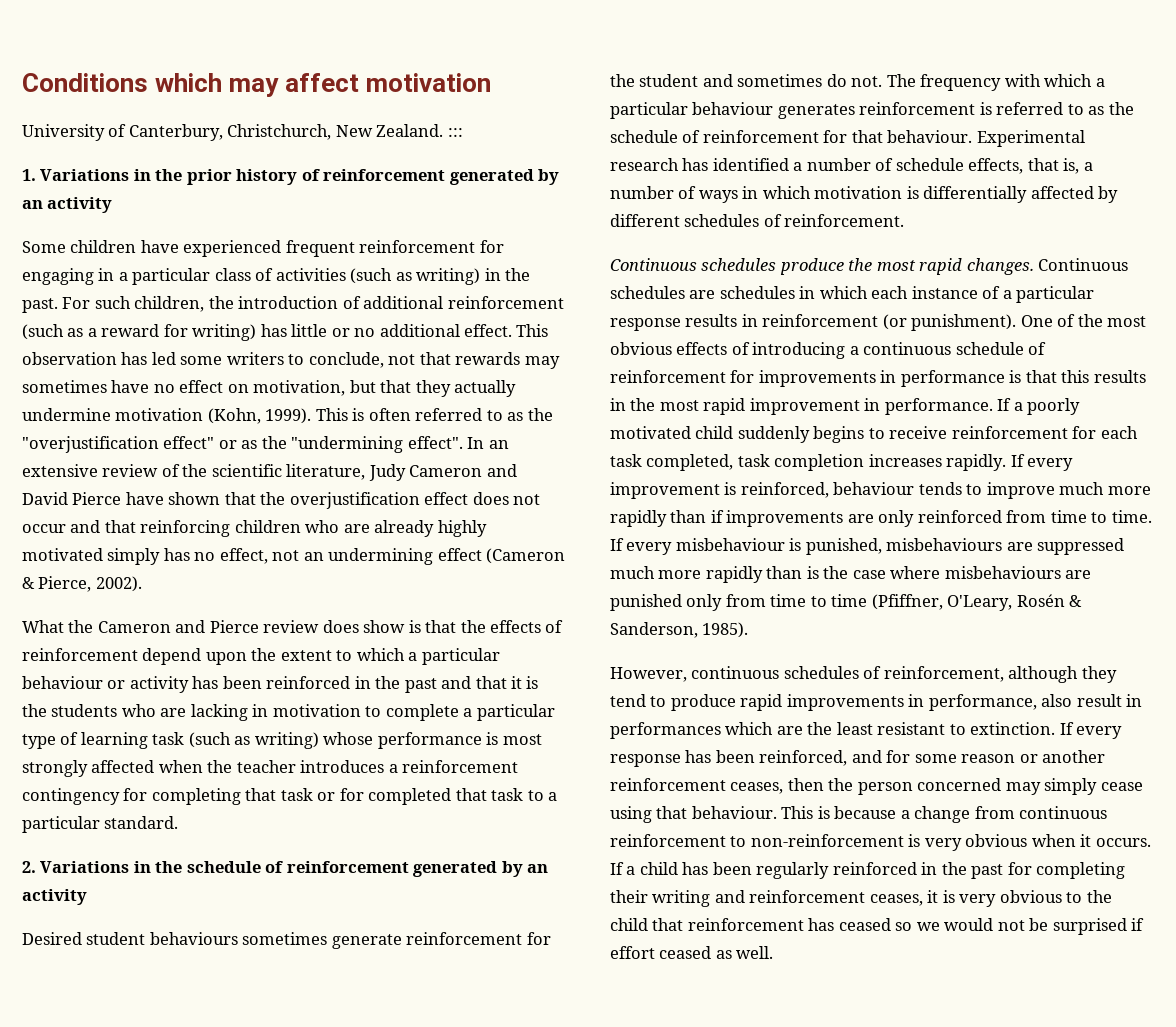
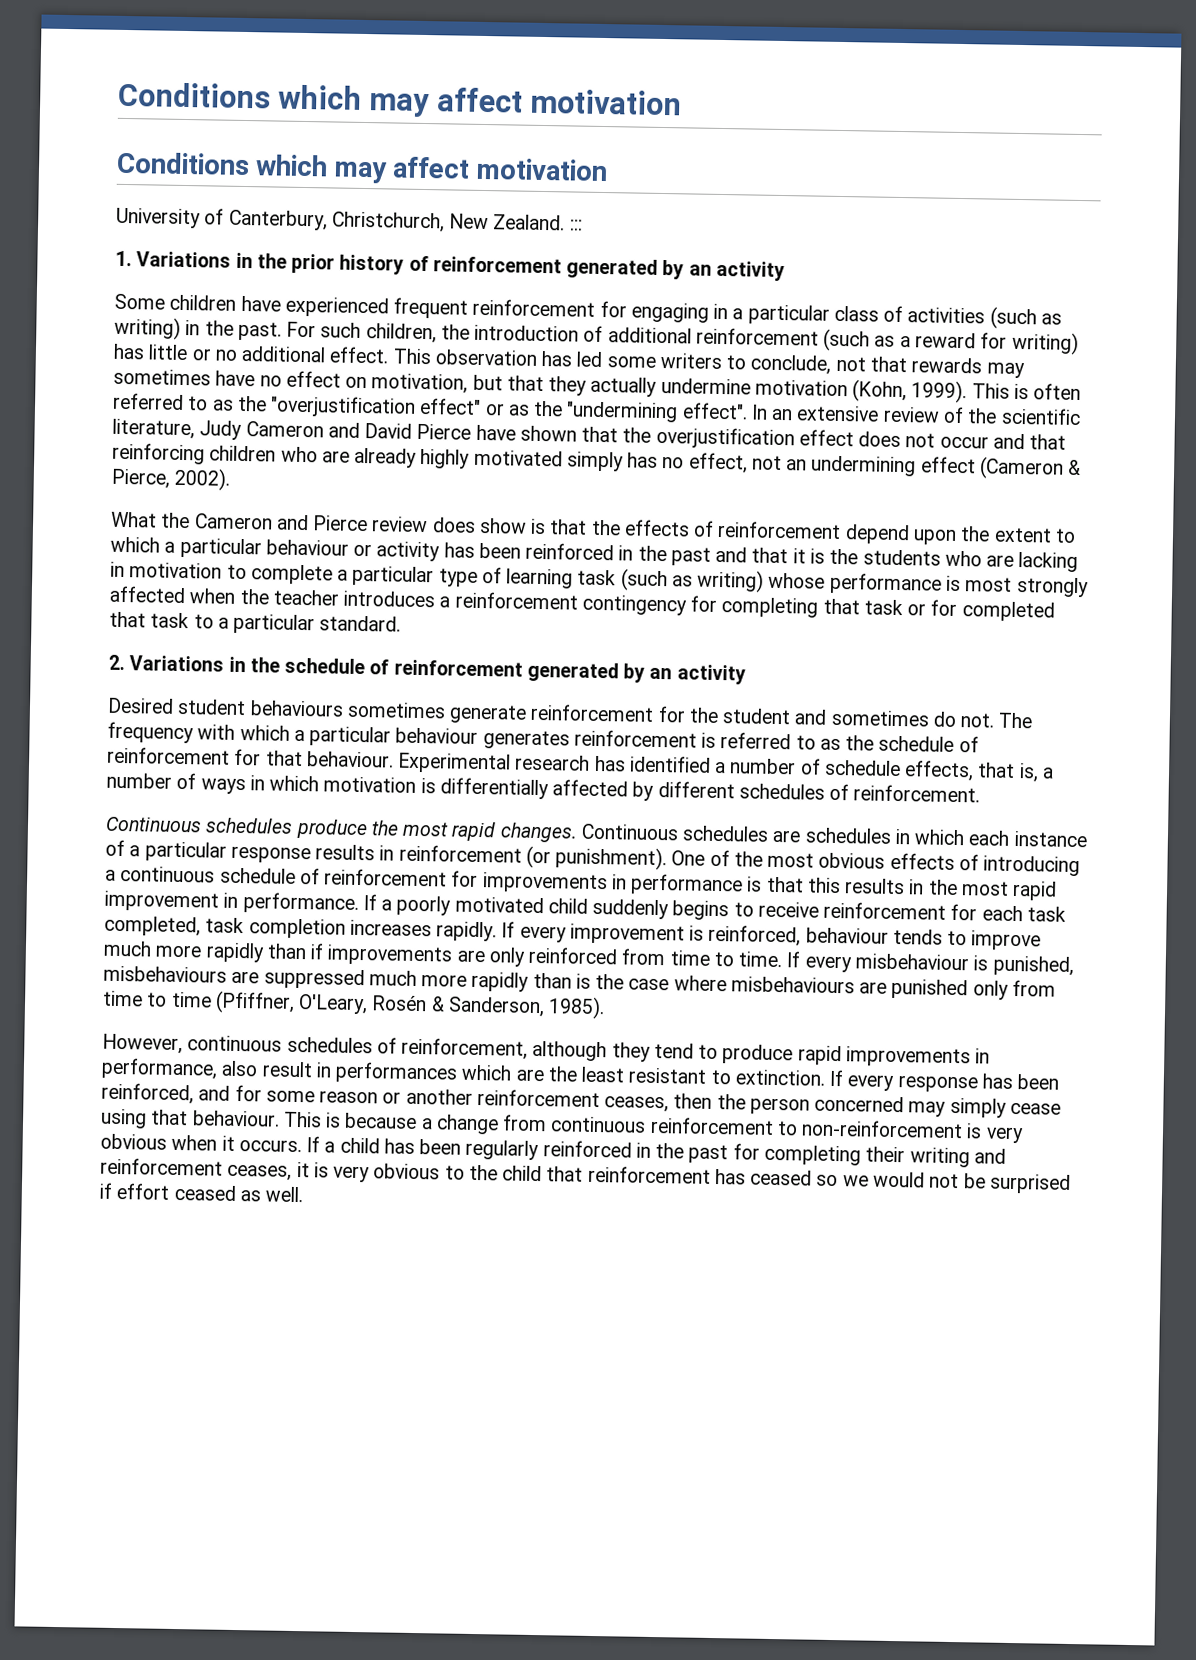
[22,73,492,97] Conditions which may affect motivation -> [118,81,682,118] [116,151,608,184] Conditions which may affect motivation // Conditions which may affect motivation

